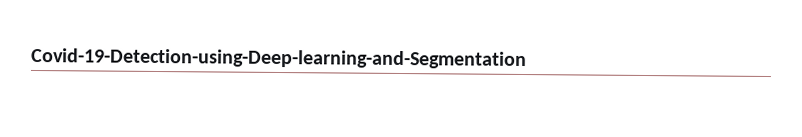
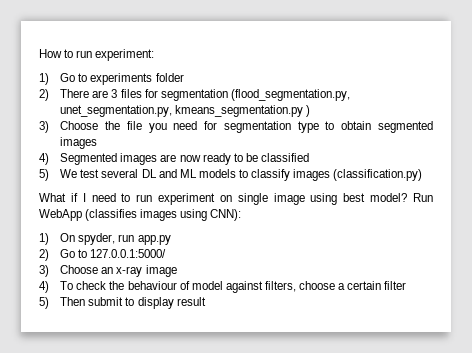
[31,47,527,70] Covid-19-Detection-using-Deep-learning-and-Segmentation -> [39,49,155,61] [39,73,184,85] [39,89,350,101] [60,105,311,117] [39,121,434,133] [60,137,98,149] [39,153,309,165] [39,169,423,181] [39,193,434,205] [39,209,242,221] [39,233,171,245] [39,249,167,261] [39,265,177,277] [39,281,407,293] [39,297,206,309] How to run experiment: // 1) Go to experiments folder // 2) There are 3 files for segmentation (flood_segmentation.py, unet_segmentation.py, kmeans_segmentation.py ) // 3) Choose the file you need for segmentation type to obtain segmented images // 4) Segmented images are now ready to be classified // 5) We test several DL and ML models to classify images (classification.py) // What if I need to run experiment on single image using best model? Run WebApp (classifies images using CNN): // 1) On spyder, run app.py // 2) Go to 127.0.0.1:5000/ // 3) Choose an x-ray image // 4) To check the behaviour of model against filters, choose a certain filter // 5) Then submit to display result

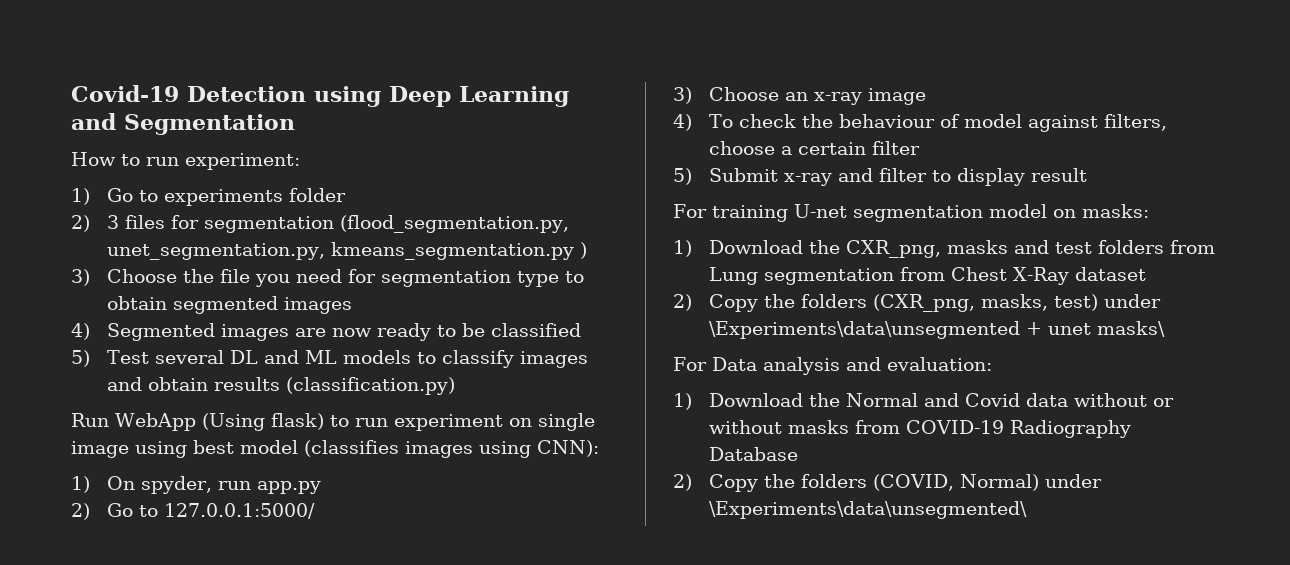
(39, 53) none -> [71,85,569,107] [71,113,295,135] Covid-19 Detection using Deep Learning and Segmentation //
[60,89,109,98] There are -> (90, 223) none
[60,169,100,178] We test -> [106,350,149,364] Test
[333,169,423,181] [39,193,116,202] (classification.py) // What if I need -> [106,377,455,395] [71,413,324,431] and obtain results (classification.py) // Run WebApp (Using flask)
[370,193,434,202] [39,209,82,221] model? Run WebApp -> [240,440,298,454] model
[60,297,124,306] Then submit -> [708,168,927,186] Submit x-ray and filter
(206, 301) none -> [673,204,1149,222] [673,240,1215,258] [708,267,1146,285] [673,294,1161,312] [708,321,1165,339] [673,357,992,375] [673,393,1174,410] [708,420,1131,438] [708,447,798,461] [673,474,1102,492] [708,501,1027,519] // For training U-net segmentation model on masks: // 1) Download the CXR_png, masks and test folders from Lung segmentation from Chest X-Ray dataset // 2) Copy the folders (CXR_png, masks, test) under \Experiments\data\unsegmented + unet masks\ // For Data analysis and evaluation: // 1) Download the Normal and Covid data without or without masks from COVID-19 Radiography Database // 2) Copy the folders (COVID, Normal) under \Experiments\data\unsegmented\

